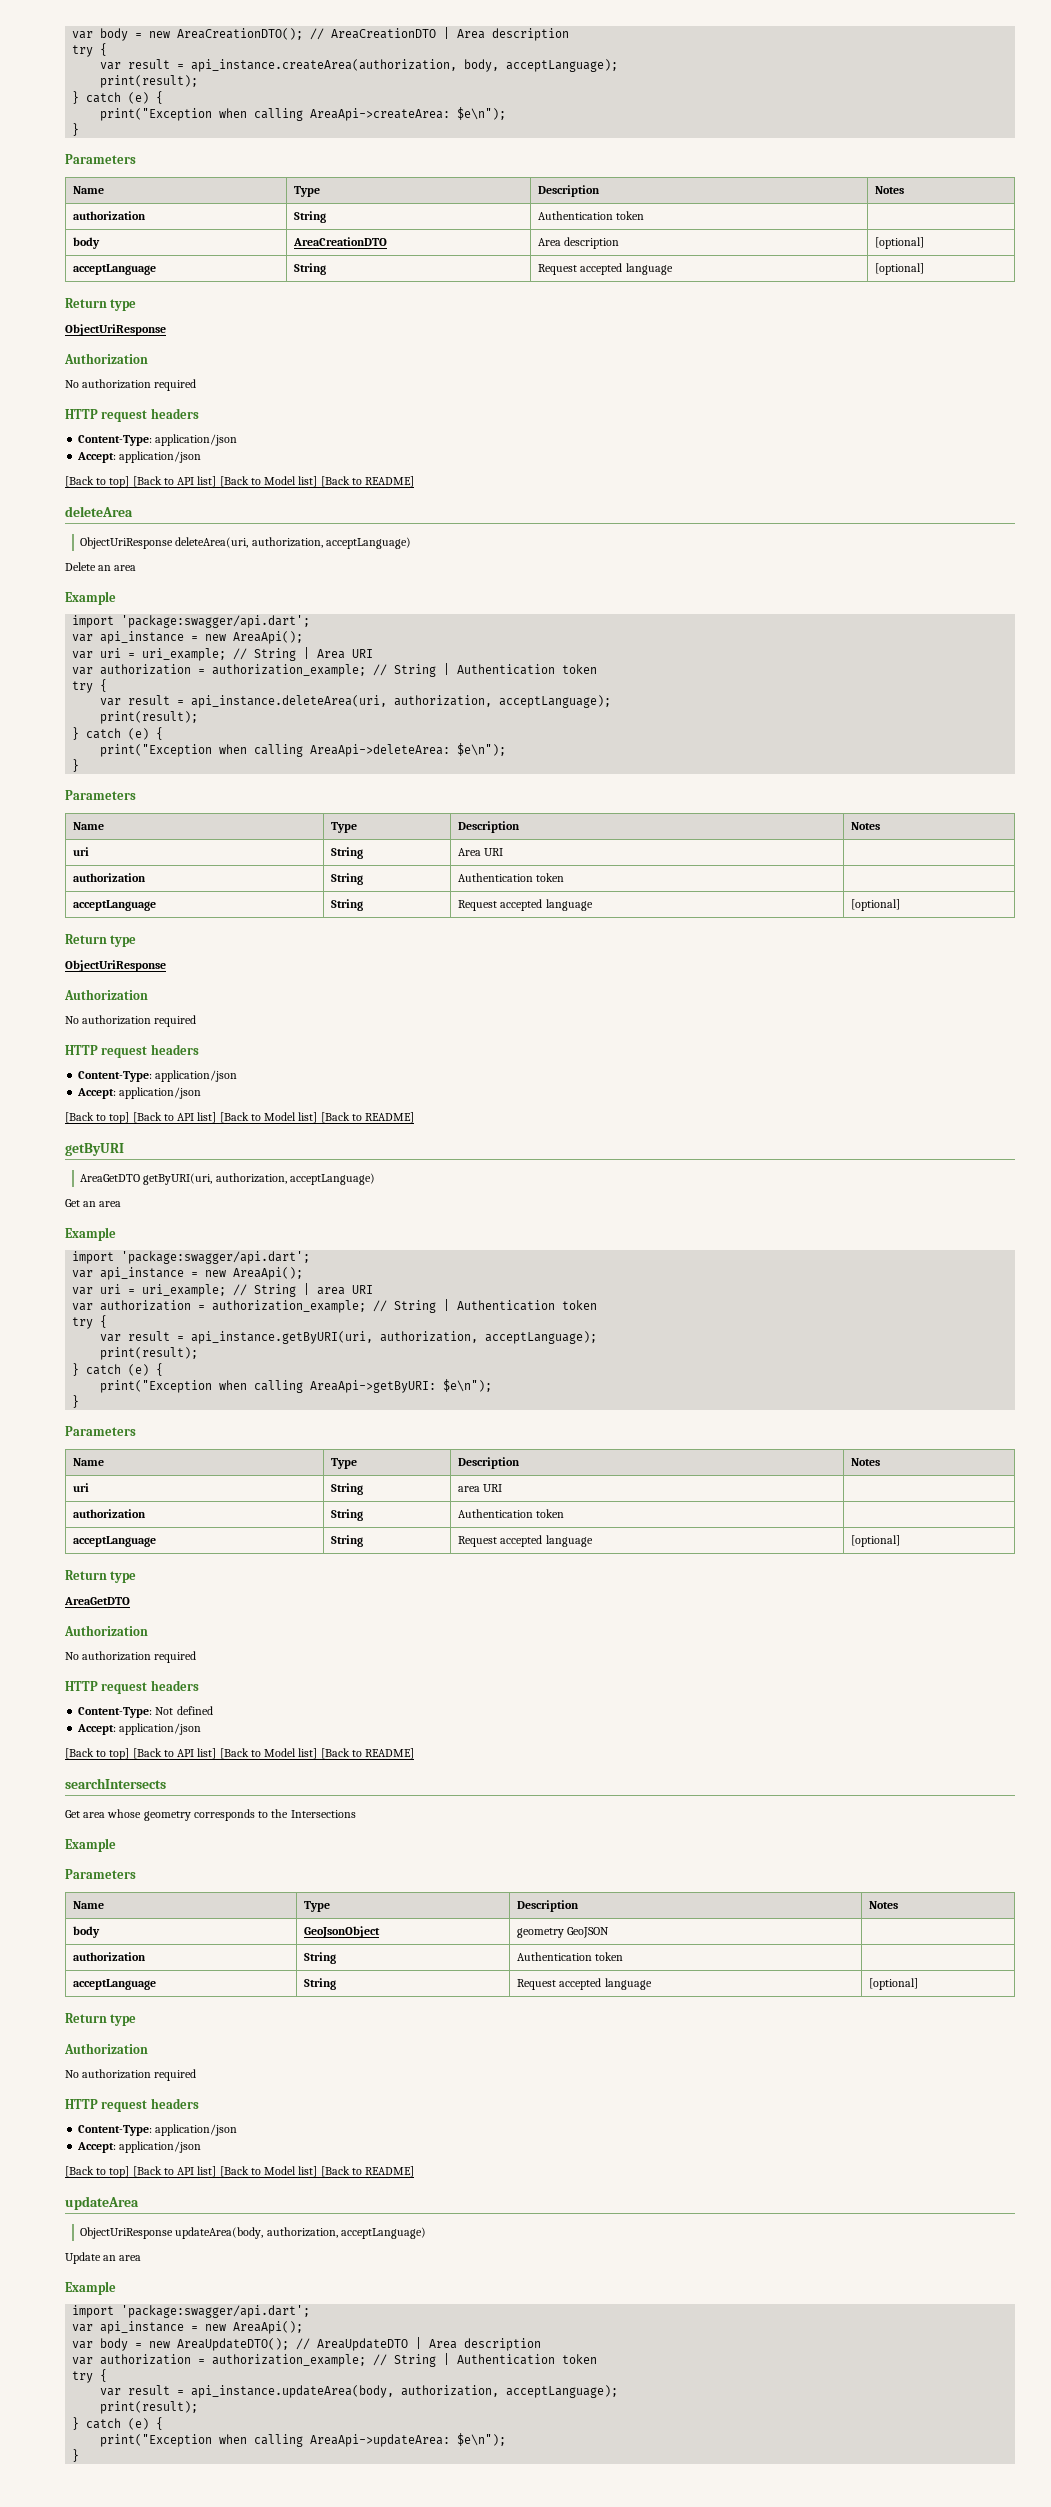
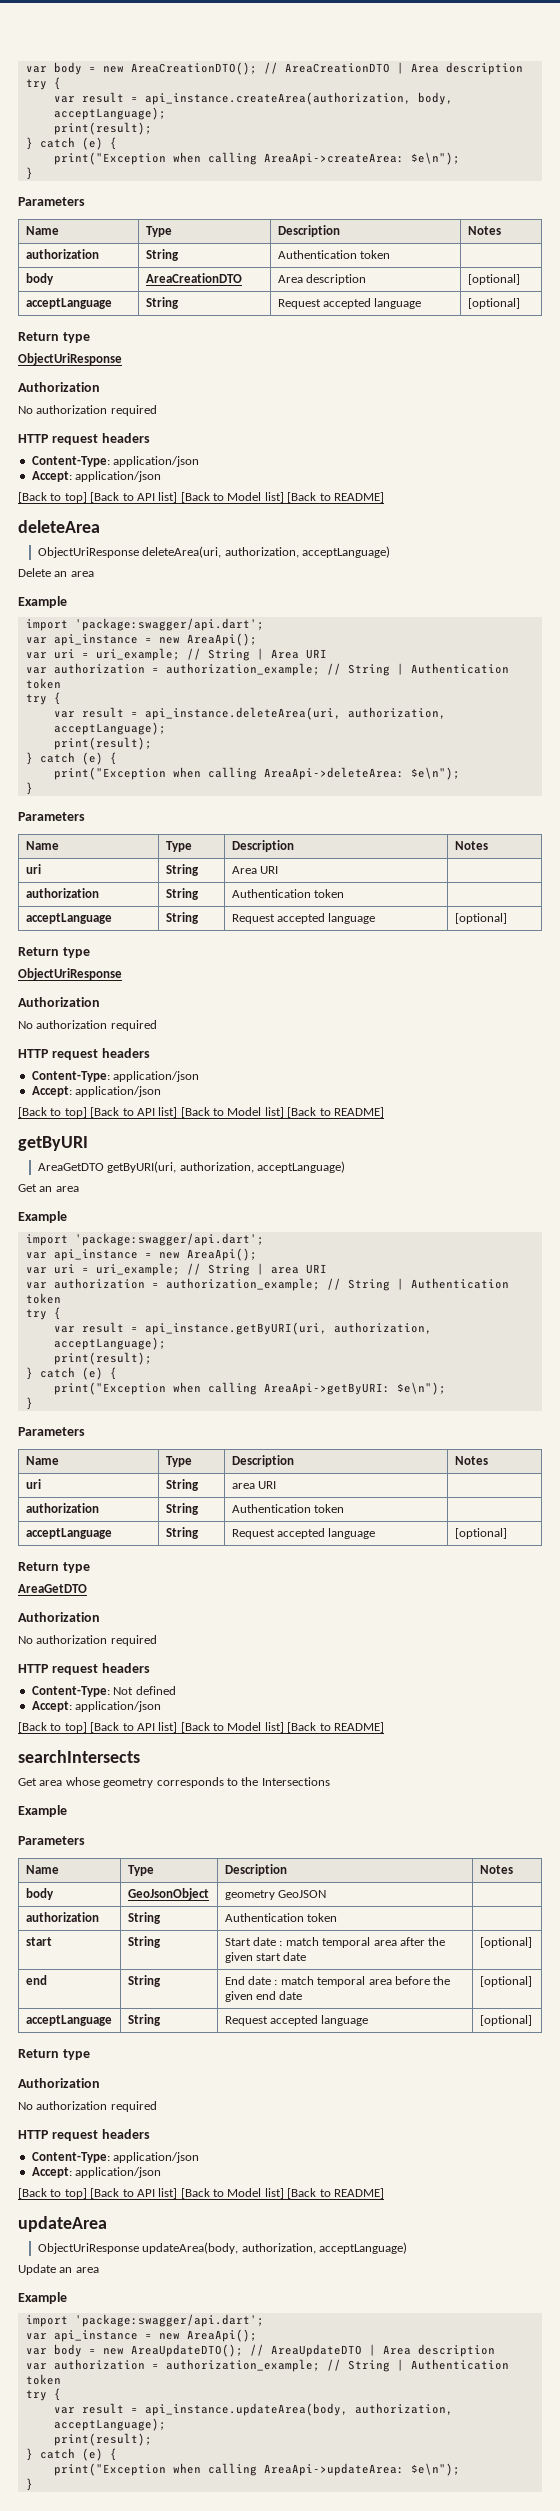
(624, 1956) none -> [25,1937,52,1946] [127,1936,161,1948] [224,1937,446,1948] [224,1952,307,1963] [479,1937,532,1948] [25,1975,47,1985] [127,1975,161,1987] [224,1976,451,1987] [224,1991,303,2002] [479,1976,532,1987] // start | String | Start date : match temporal area after the given start date | [optional] // end | String | End date : match temporal area before the given end date | [optional]

